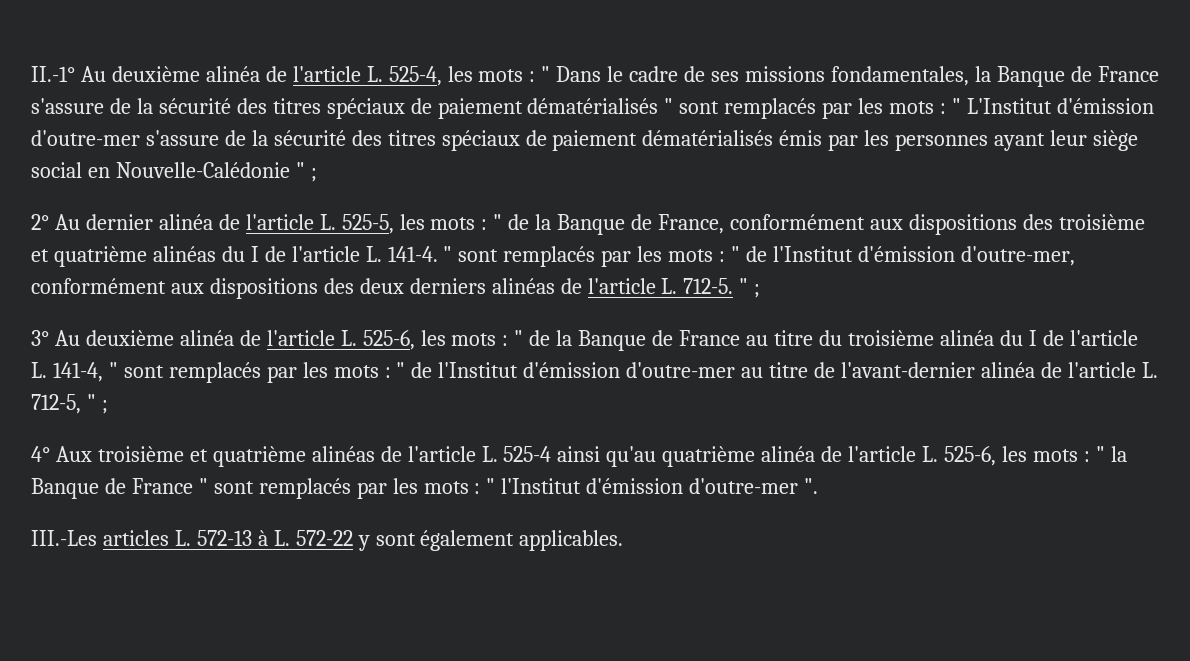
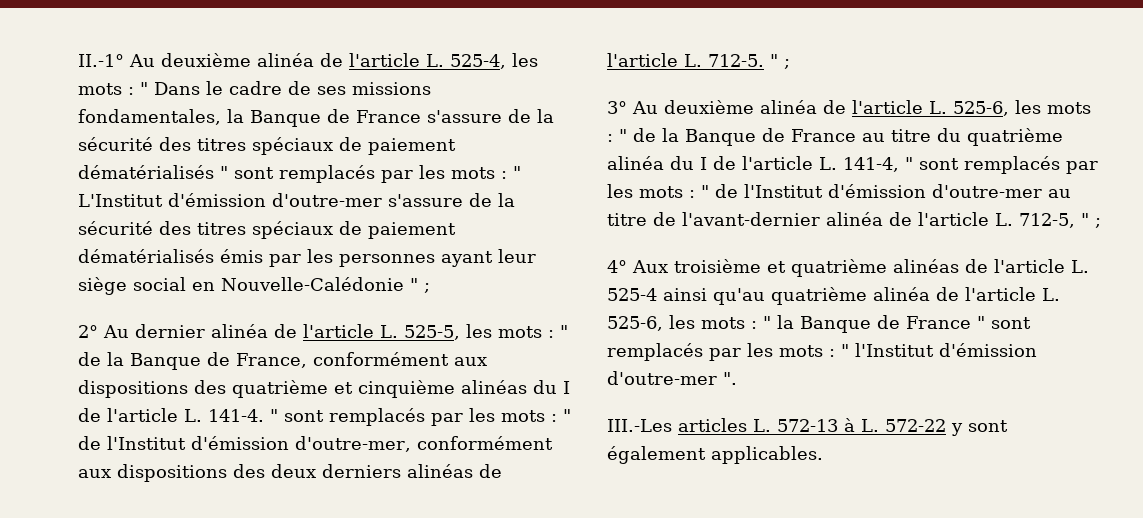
[1058,214,1145,230] [31,246,147,267] troisième et quatrième -> [232,380,455,398] quatrième et cinquième
[847,330,934,346] troisième -> [967,128,1063,146] quatrième

